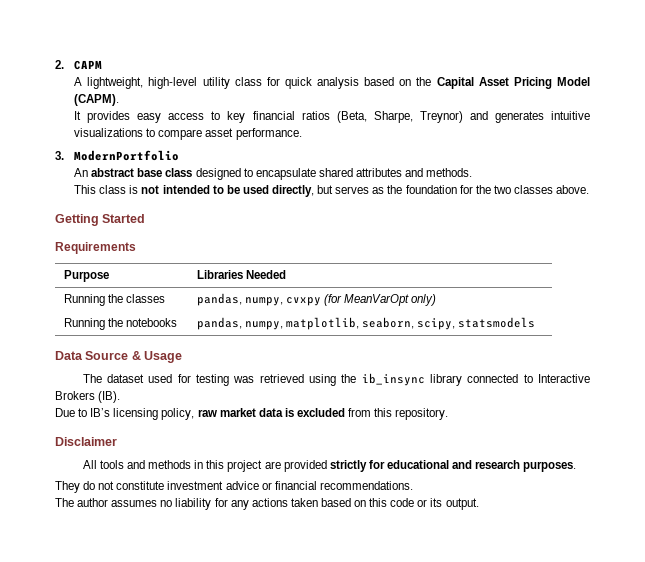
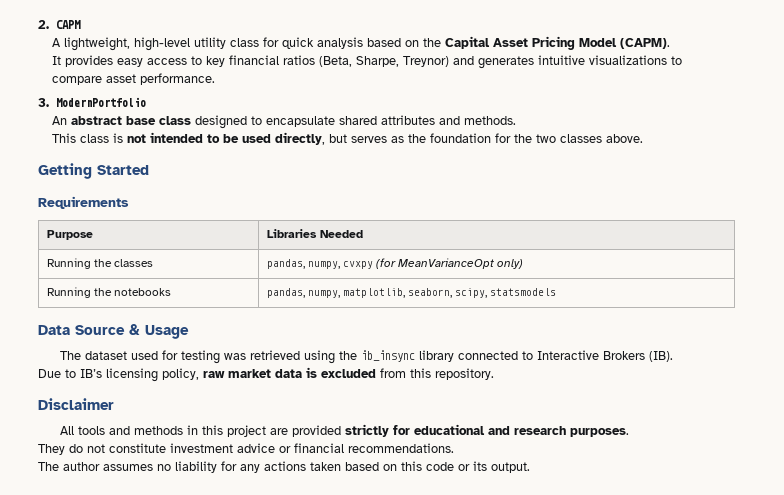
[344,294,410,306] MeanVarOpt -> [398,258,495,269] MeanVarianceOpt

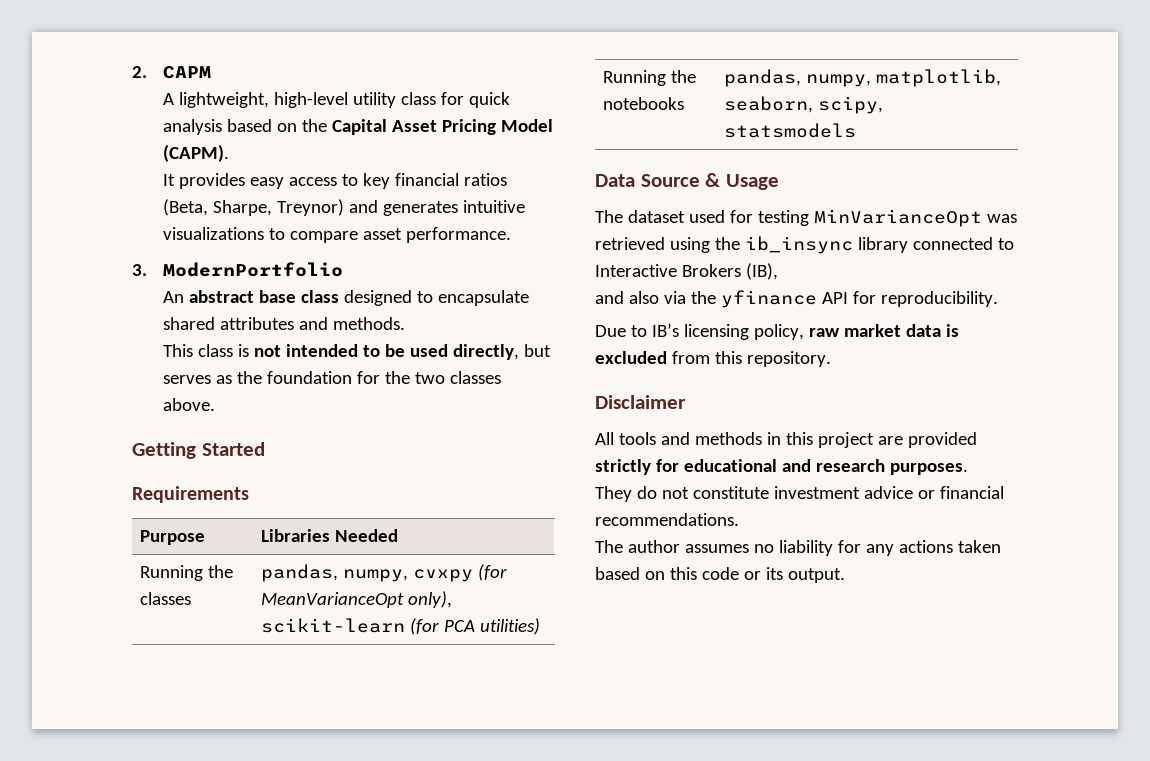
[497,259,524,269] only) -> [407,591,452,608] [260,618,540,635] only), scikit-learn (for PCA utilities)
(220, 357) none -> [813,209,982,227] MinVarianceOpt
[648,351,673,362] (IB). -> [745,263,778,280] [595,290,998,308] (IB), // and also via the yfinance API for reproducibility.

